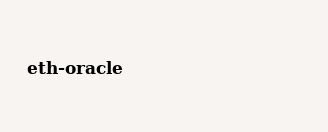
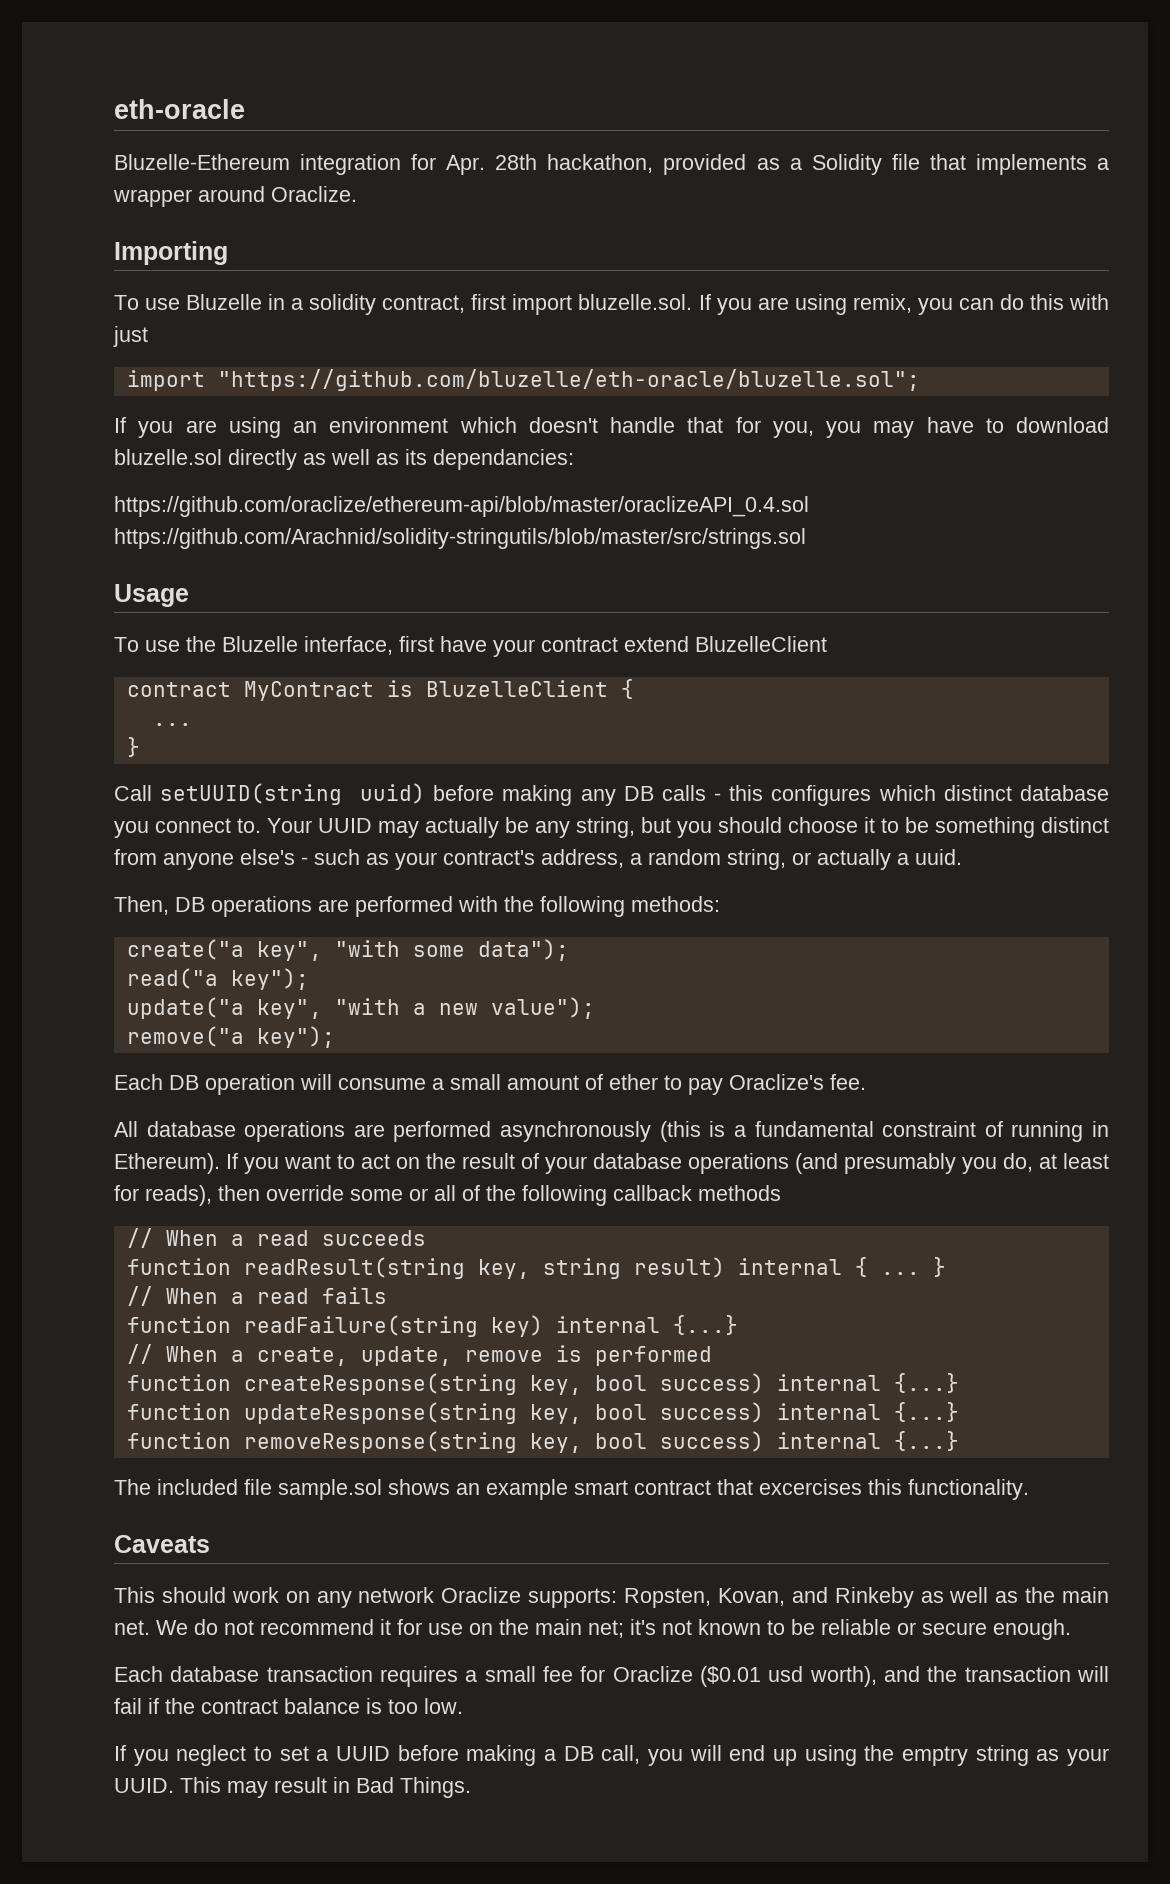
(123, 67) none -> [114,154,1110,175] [113,186,357,207] [114,241,228,265] [114,294,1110,315] [113,326,148,347] [126,369,920,391] [114,417,1109,438] [114,449,574,470] [114,496,809,517] [114,528,806,549] [114,584,189,607] [114,636,827,657] [126,679,634,701] [152,723,192,726] [126,737,140,757] [114,783,1110,806] [114,817,1109,838] [114,849,962,870] [114,896,720,917] [126,939,569,961] [126,968,309,990] [126,997,595,1019] [126,1026,335,1048] [114,1074,866,1095] [114,1121,1110,1142] [114,1153,1109,1174] [114,1185,781,1206] [126,1228,426,1248] [126,1257,946,1279] [126,1286,387,1306] [126,1315,738,1337] [126,1344,712,1366] [126,1373,959,1395] [126,1402,959,1424] [126,1431,959,1453] [114,1479,1029,1500] [114,1535,210,1553] [114,1587,1109,1608] [114,1619,1071,1640] [114,1666,1109,1687] [114,1698,463,1714] [114,1745,1109,1766] [114,1777,471,1798] // Bluzelle-Ethereum integration for Apr. 28th hackathon, provided as a Solidity file that implements a wrapper around Oraclize. // Importing // To use Bluzelle in a solidity contract, first import bluzelle.sol. If you are using remix, you can do this with just // import "https://github.com/bluzelle/eth-oracle/bluzelle.sol"; // If you are using an environment which doesn't handle that for you, you may have to download bluzelle.sol directly as well as its dependancies: // https://github.com/oraclize/ethereum-api/blob/master/oraclizeAPI_0.4.sol https://github.com/Arachnid/solidity-stringutils/blob/master/src/strings.sol // Usage // To use the Bluzelle interface, first have your contract extend BluzelleClient // contract MyContract is BluzelleClient { // ... // } // Call setUUID(string uuid) before making any DB calls - this configures which distinct database you connect to. Your UUID may actually be any string, but you should choose it to be something distinct from anyone else's - such as your contract's address, a random string, or actually a uuid. // Then, DB operations are performed with the following methods: // create("a key", "with some data"); // read("a key"); // update("a key", "with a new value"); // remove("a key"); // Each DB operation will consume a small amount of ether to pay Oraclize's fee. // All database operations are performed asynchronously (this is a fundamental constraint of running in Ethereum). If you want to act on the result of your database operations (and presumably you do, at least for reads), then override some or all of the following callback methods // // When a read succeeds // function readResult(string key, string result) internal { ... } // // When a read fails // function readFailure(string key) internal {...} // // When a create, update, remove is performed // function createResponse(string key, bool success) internal {...} // function updateResponse(string key, bool success) internal {...} // function removeResponse(string key, bool success) internal {...} // The included file sample.sol shows an example smart contract that excercises this functionality. // Caveats // This should work on any network Oraclize supports: Ropsten, Kovan, and Rinkeby as well as the main net. We do not recommend it for use on the main net; it's not known to be reliable or secure enough. // Each database transaction requires a small fee for Oraclize ($0.01 usd worth), and the transaction will fail if the contract balance is too low. // If you neglect to set a UUID before making a DB call, you will end up using the emptry string as your UUID. This may result in Bad Things.

